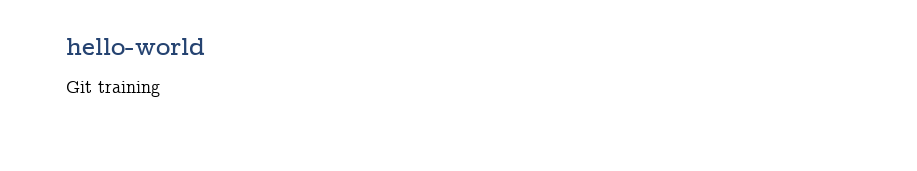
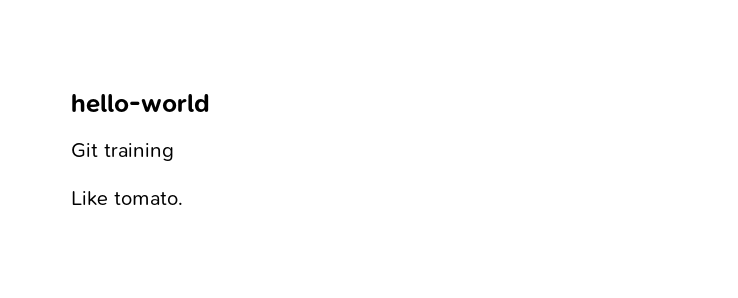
(160, 89) none -> [71,191,183,206] // Like tomato.

